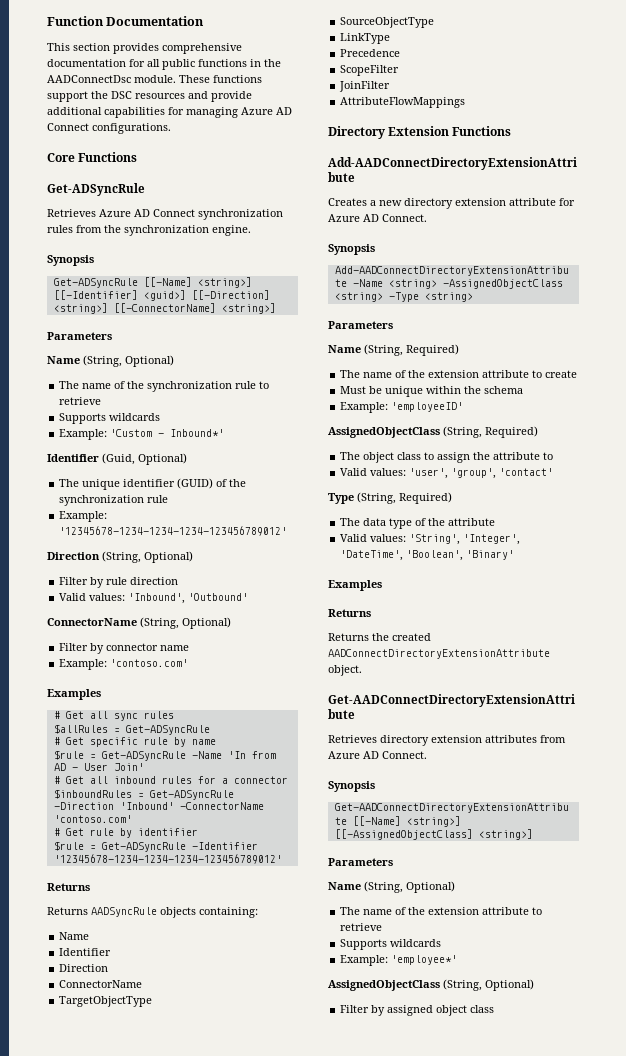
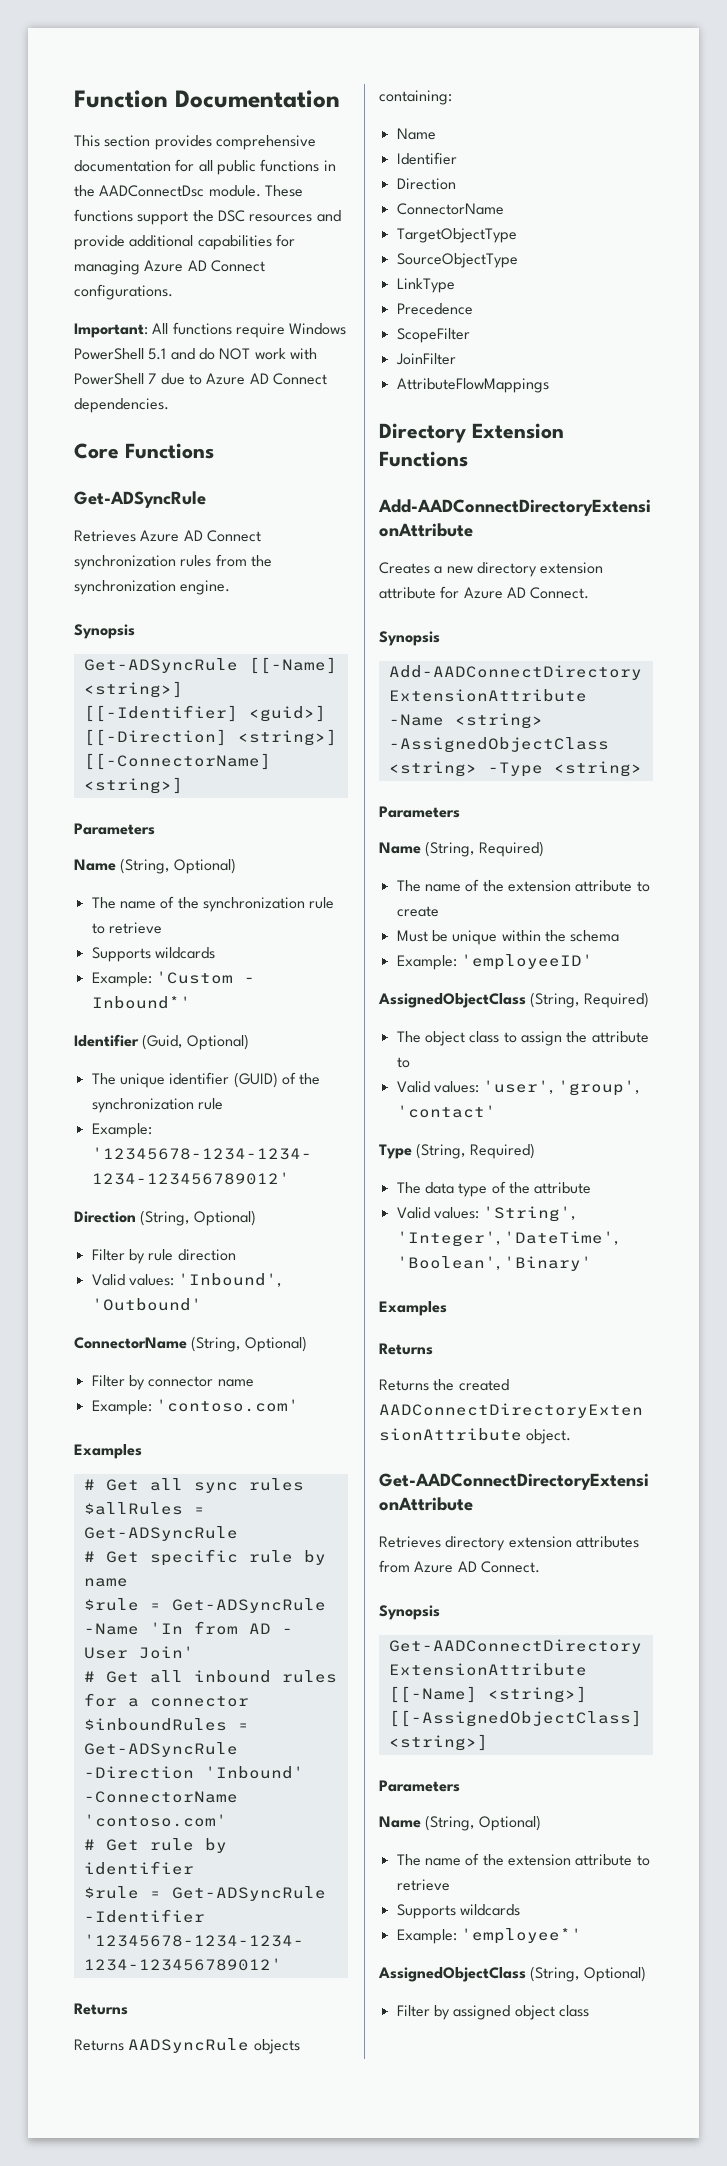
(171, 128) none -> [74,322,347,338] [74,348,317,360] [74,373,327,385] [74,398,169,413] // Important: All functions require Windows PowerShell 5.1 and do NOT work with PowerShell 7 due to Azure AD Connect dependencies.

